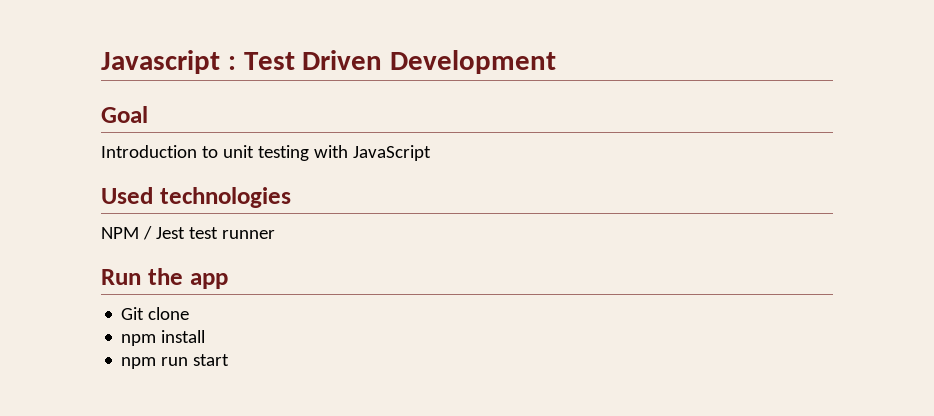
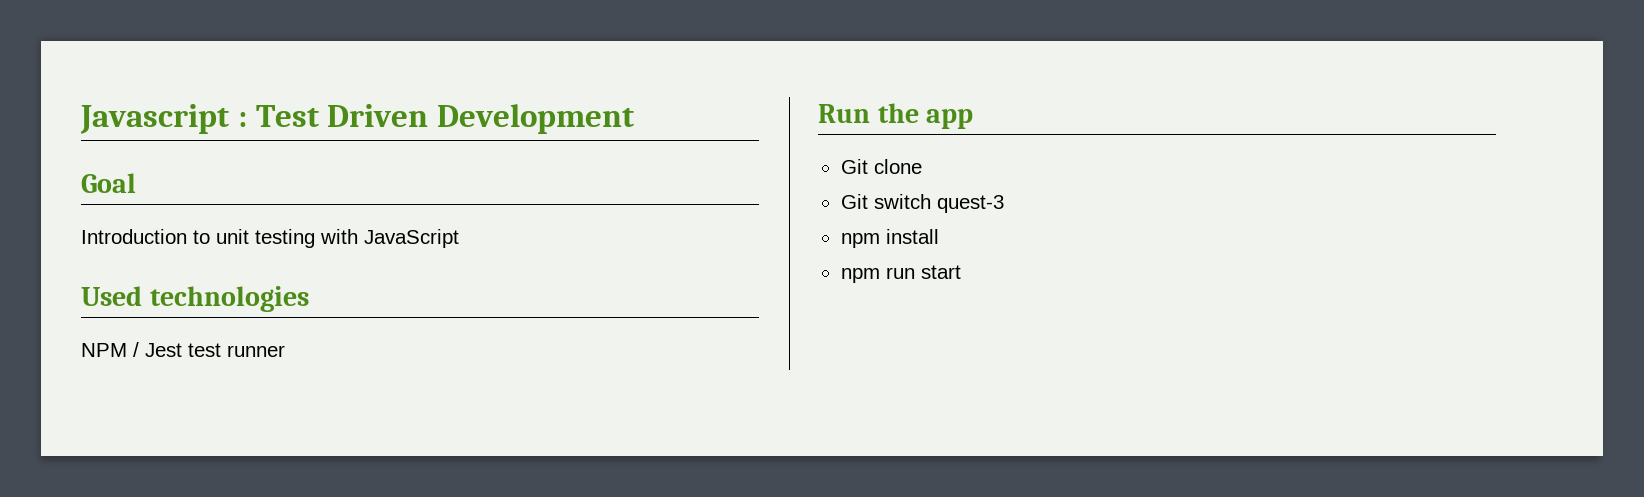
(190, 313) none -> [840,194,1004,213] // Git switch quest-3

